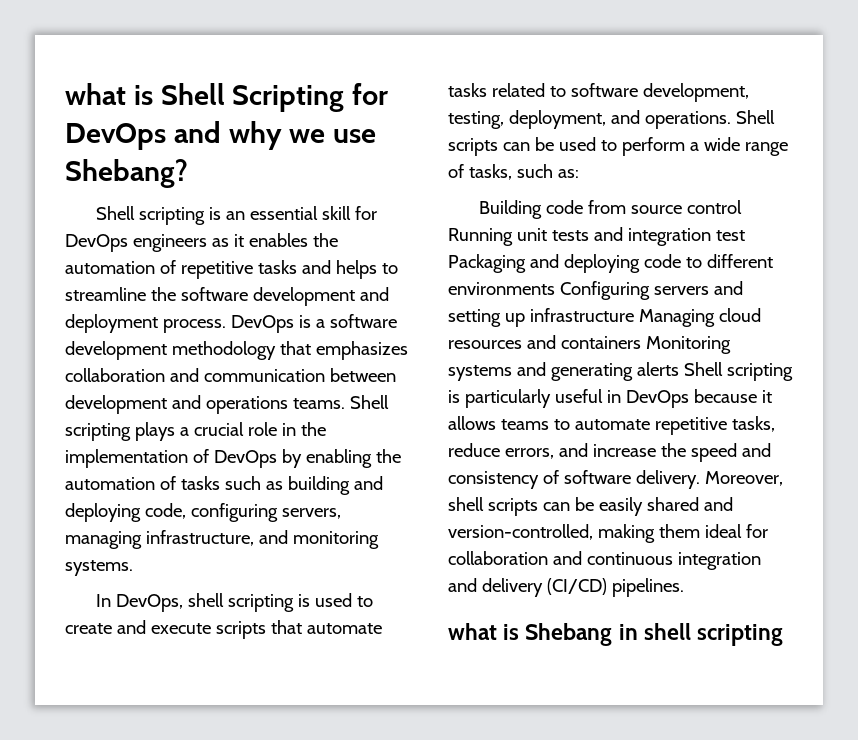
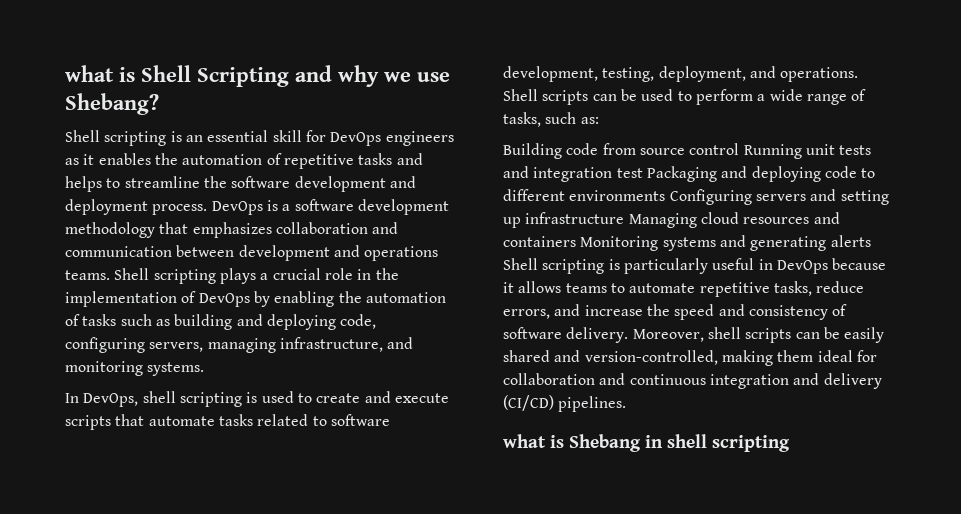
[352,83,389,105] [65,123,166,150] for DevOps -> (289, 77) none

